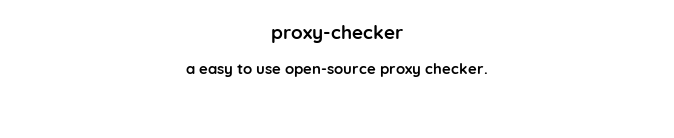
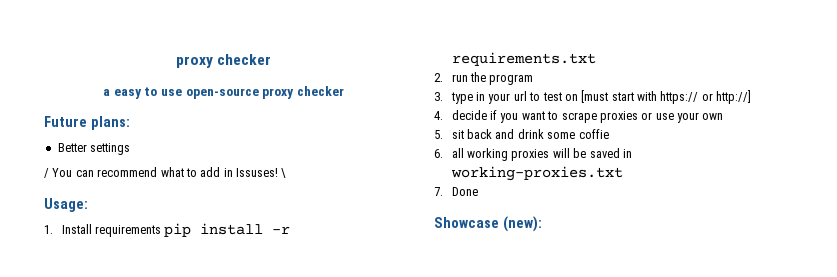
[271,25,403,43] proxy-checker -> [175,54,272,68] proxy checker
[425,63,489,74] checker. -> [296,86,344,96] [44,116,130,130] [57,143,131,155] [44,167,287,178] [44,198,88,212] [44,223,291,237] [451,52,596,66] [434,72,534,85] [434,90,752,104] [434,110,724,123] [434,129,609,139] [434,148,632,161] [450,166,623,181] [434,187,478,196] [434,216,542,232] checker // Future plans: // Better settings // / You can recommend what to add in Issuses! \ // Usage: // 1. Install requirements pip install -r requirements.txt // 2. run the program // 3. type in your url to test on [must start with https:// or http://] // 4. decide if you want to scrape proxies or use your own // 5. sit back and drink some coffie // 6. all working proxies will be saved in working-proxies.txt // 7. Done // Showcase (new):

